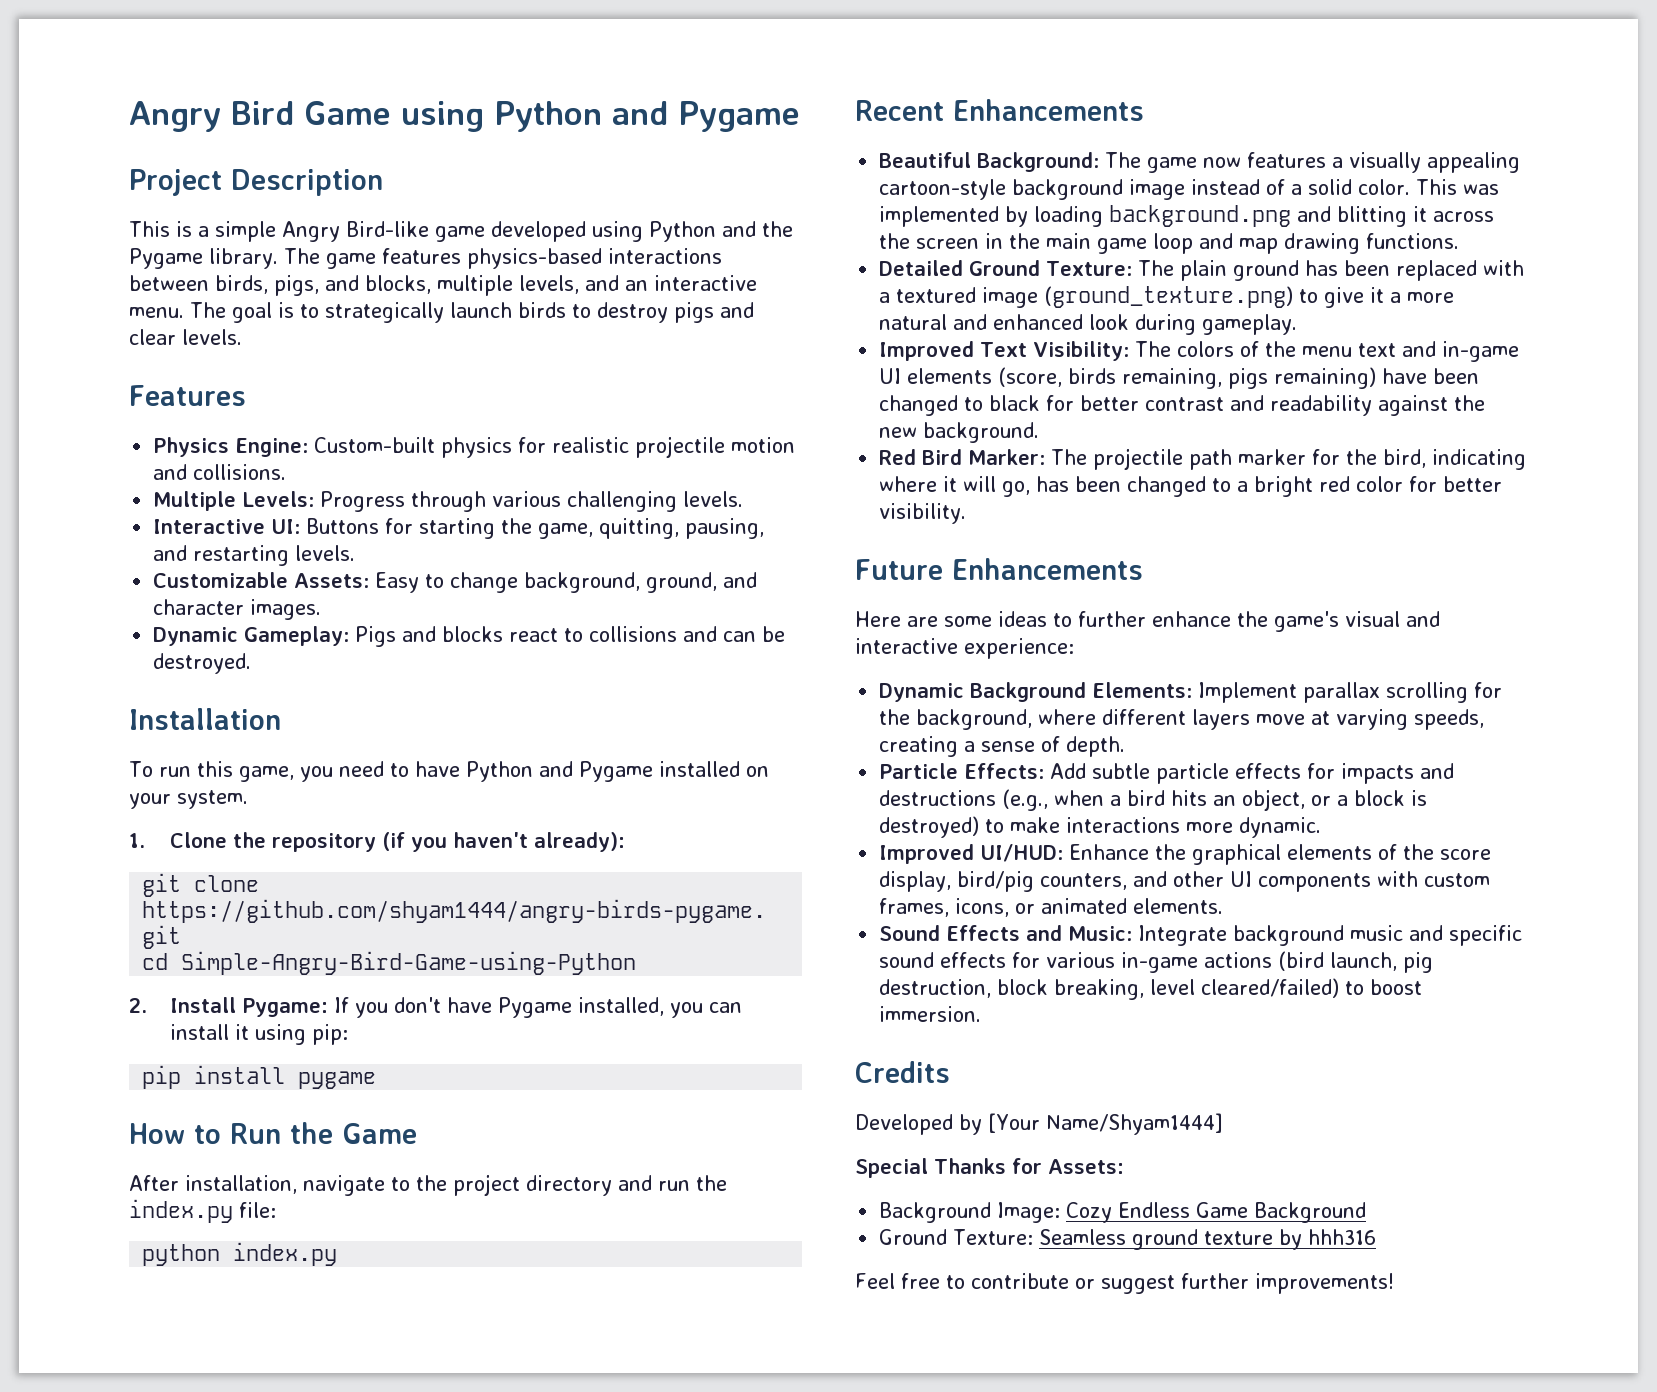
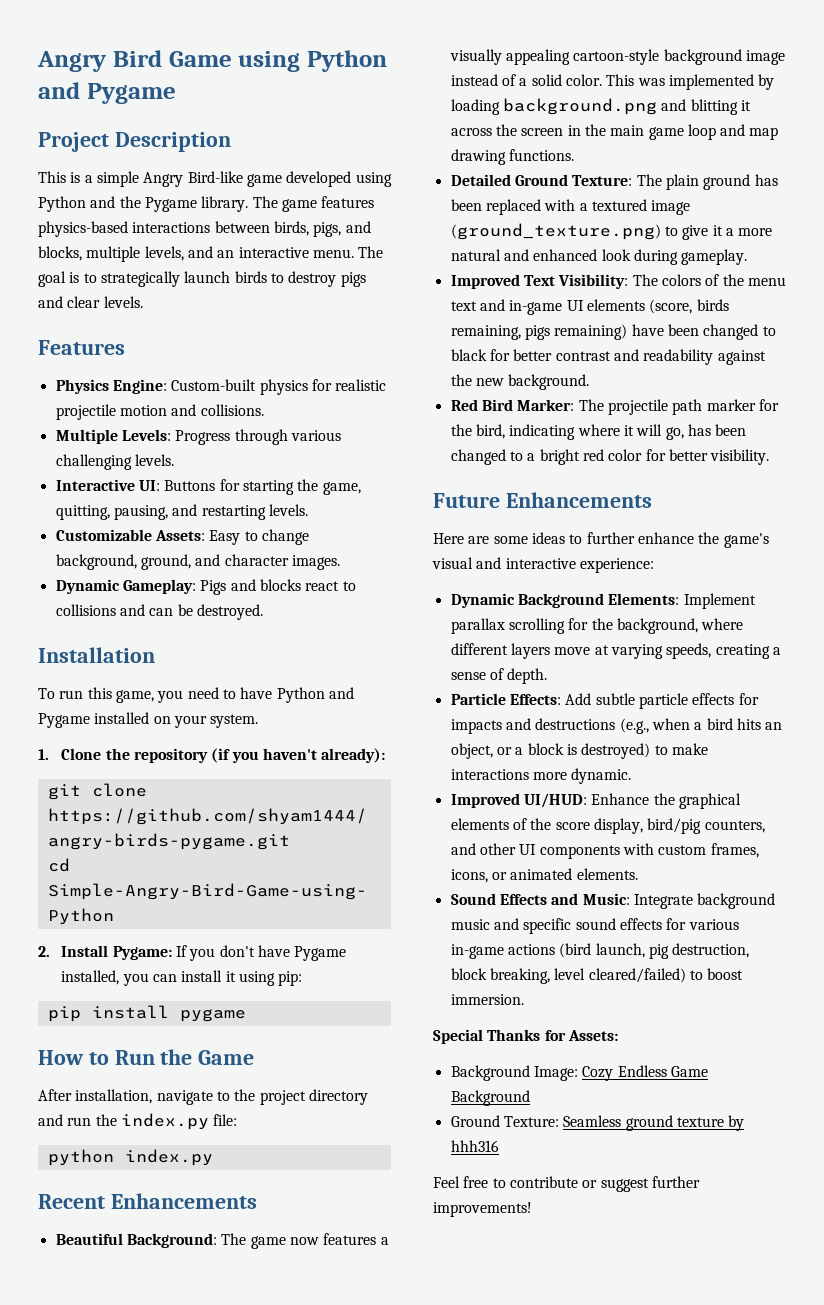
[855,1061,950,1083] [855,1113,1223,1135] // Credits // Developed by [Your Name/Shyam1444] -> (524, 999) none

